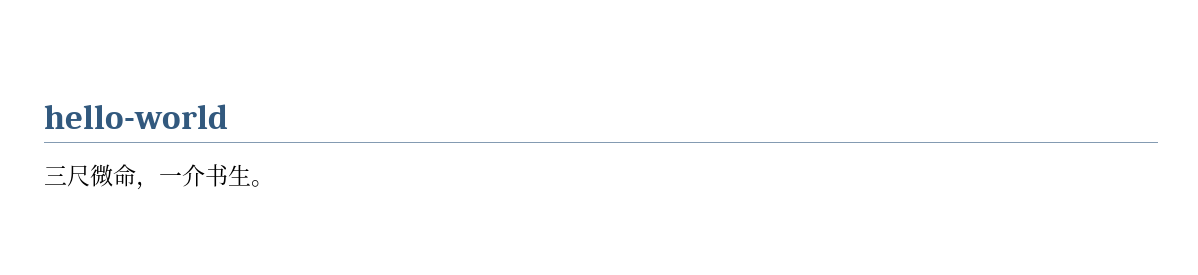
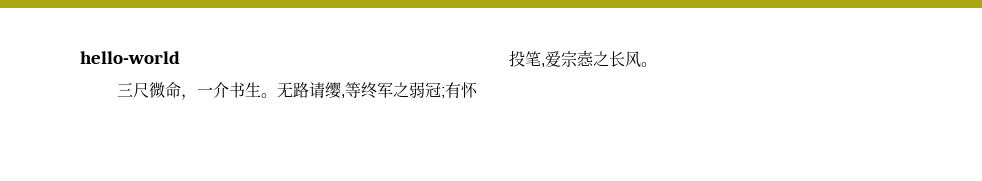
(274, 183) none -> [276,82,478,99] [509,50,657,68] 无路请缨,等终军之弱冠;有怀投笔,爱宗悫之长风。

